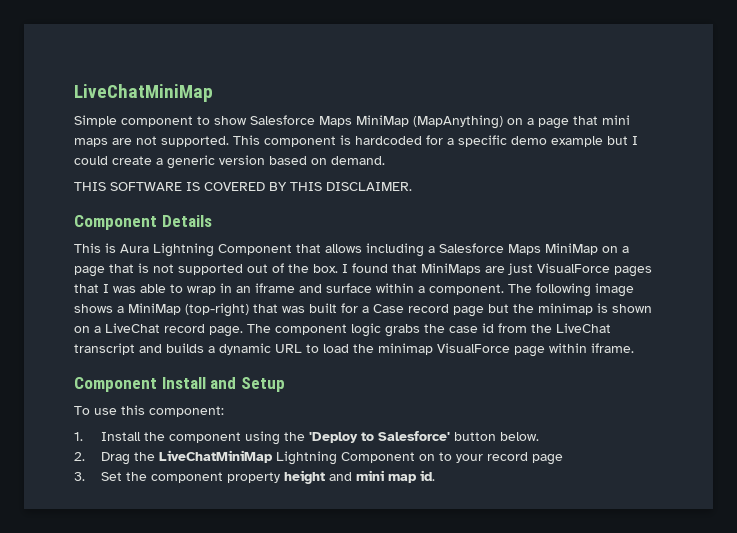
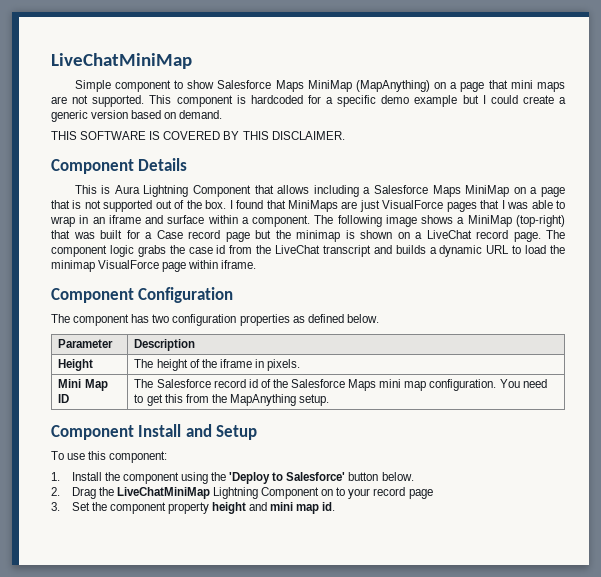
(634, 348) none -> [51,287,234,303] [51,314,379,326] [58,339,114,348] [134,339,196,351] [58,359,94,371] [134,359,301,371] [58,379,108,391] [58,394,70,403] [134,379,547,391] [134,394,330,406] // Component Configuration // The component has two configuration properties as defined below. // Parameter | Description // Height | The height of the iframe in pixels. // Mini Map ID | The Salesforce record id of the Salesforce Maps mini map configuration. You need to get this from the MapAnything setup.

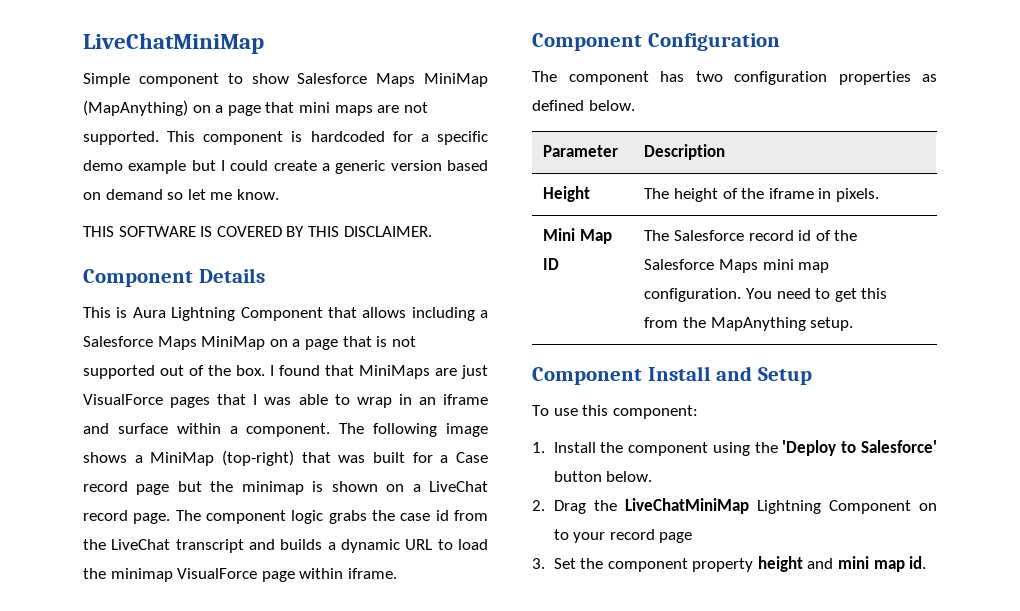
[179,110,223,119] demand. -> [105,189,279,200] demand so let me know.

